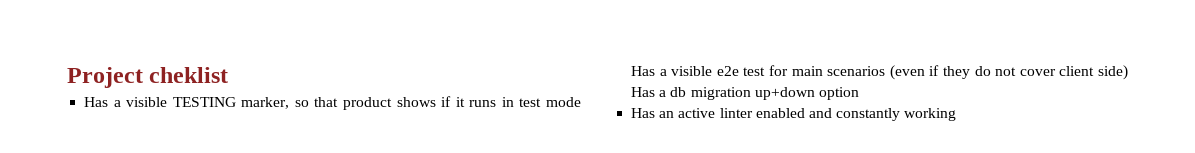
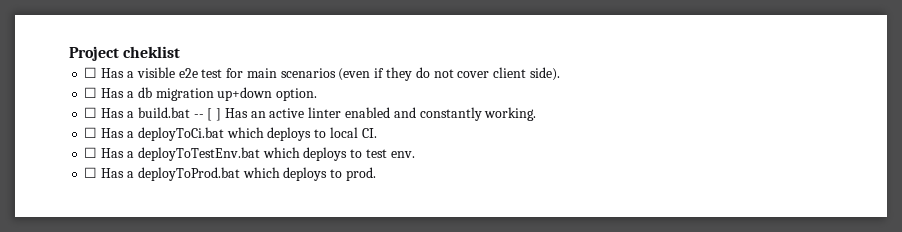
[84,96,581,110] Has a visible TESTING marker, so that product shows if it runs in test mode -> [84,67,98,78] ☐
[1098,65,1129,80] side) -> [529,67,560,81] [84,87,98,98] side). // ☐
[818,87,859,100] option // -> [276,88,318,101] [84,107,222,121] option. // ☐ Has a build.bat -- [ ]
[904,108,957,121] working -> [484,107,537,121] [84,127,377,141] [84,147,415,161] [84,167,376,181] working. // ☐ Has a deployToCi.bat which deploys to local CI. // ☐ Has a deployToTestEnv.bat which deploys to test env. // ☐ Has a deployToProd.bat which deploys to prod.

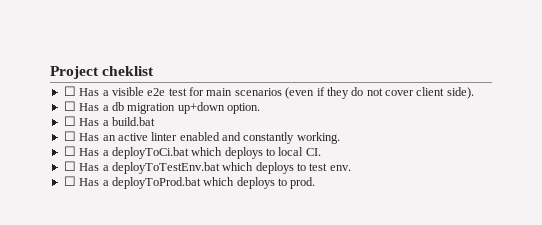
[193,108,222,121] -- [ ] -> [63,131,76,141] // ☐

